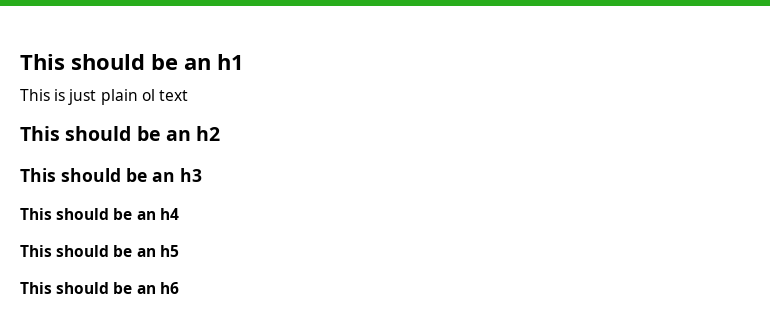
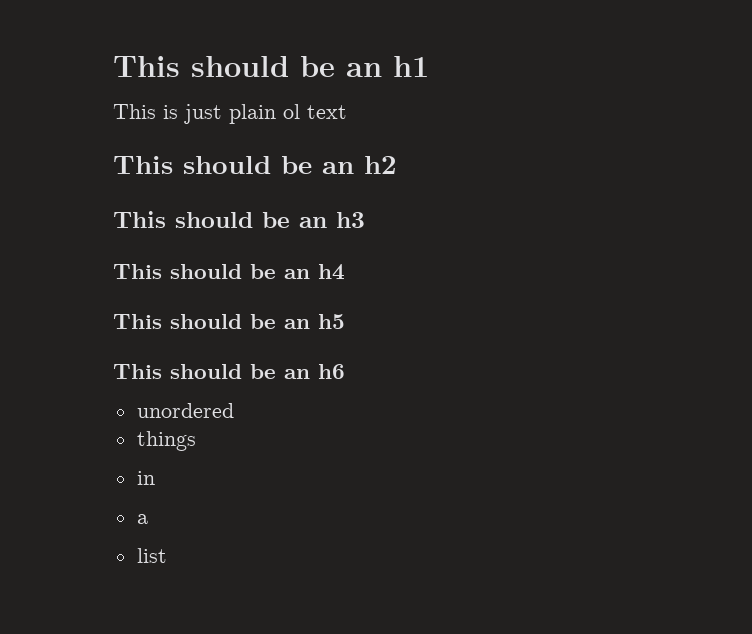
(179, 288) none -> [136,403,234,418] [136,431,196,451] [136,471,155,485] [136,514,148,524] [136,548,167,563] // unordered // things // in // a // list

